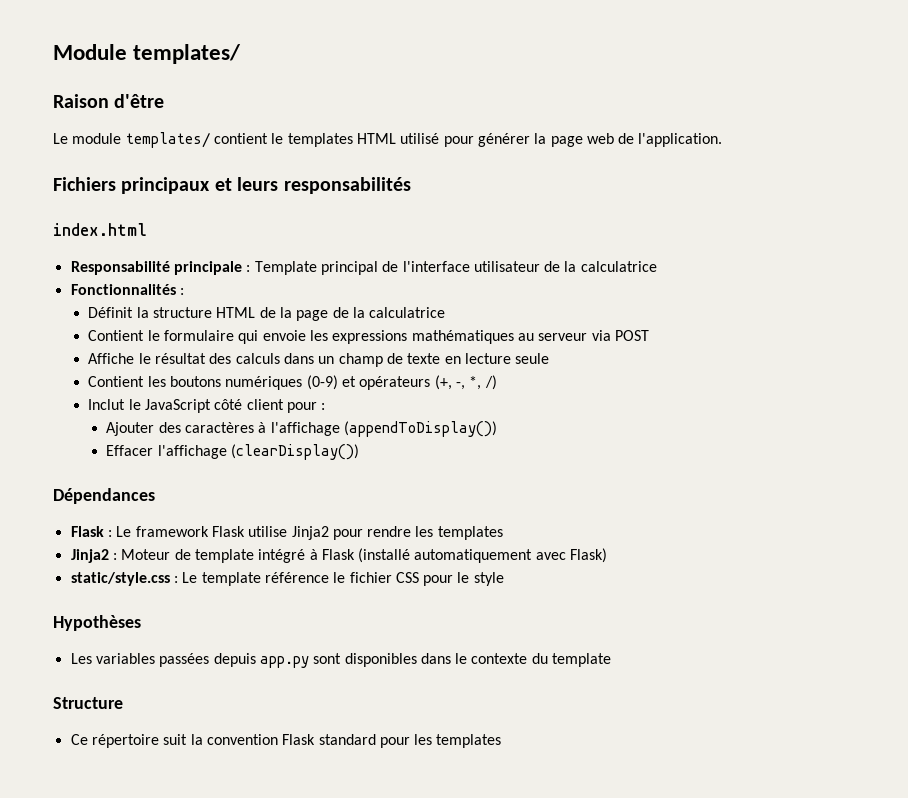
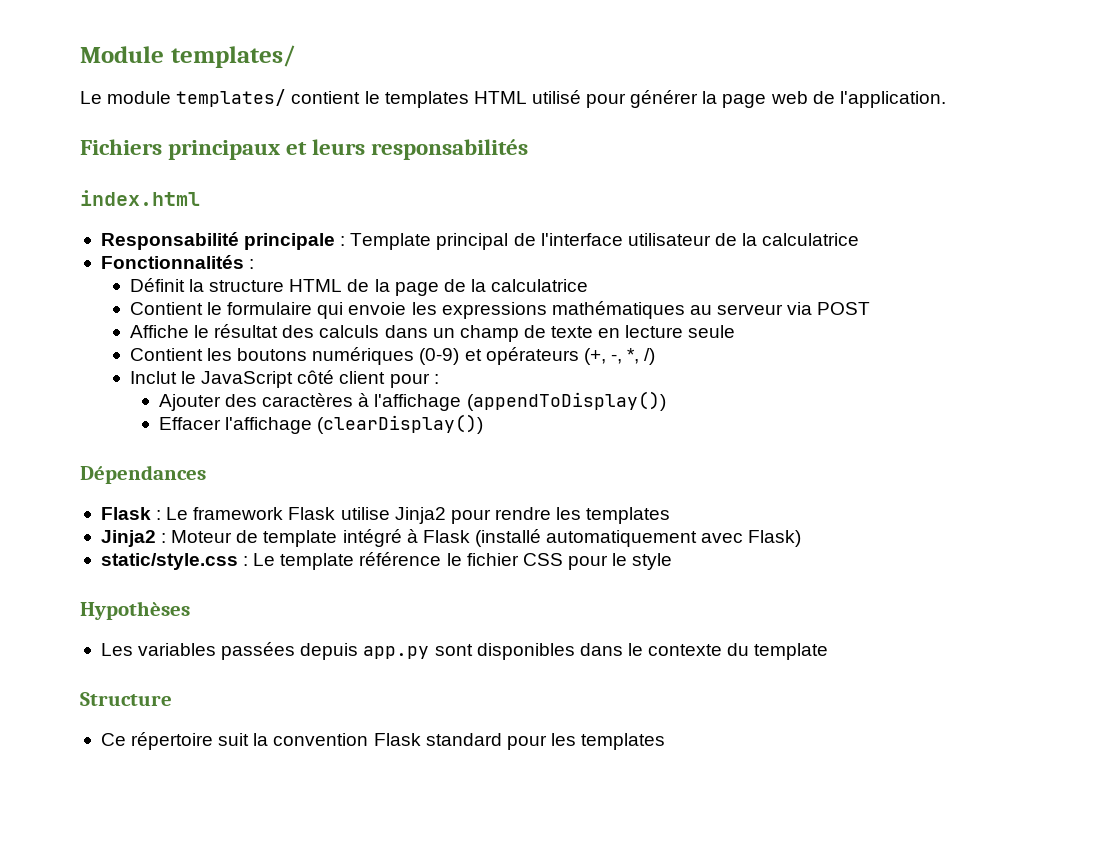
[53,94,165,108] // Raison d'être -> (296, 56) none

